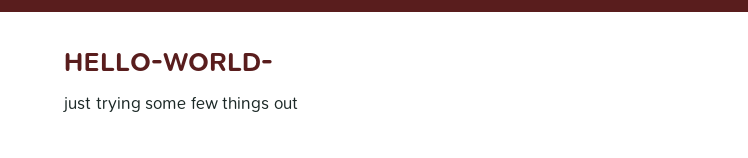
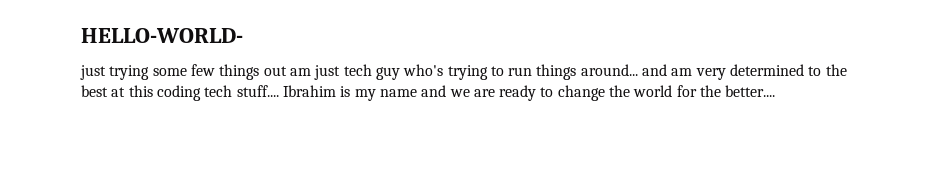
(298, 103) none -> [289,64,847,80] [81,85,776,101] am just tech guy who's trying to run things around... and am very determined to the best at this coding tech stuff.... Ibrahim is my name and we are ready to change the world for the better....

